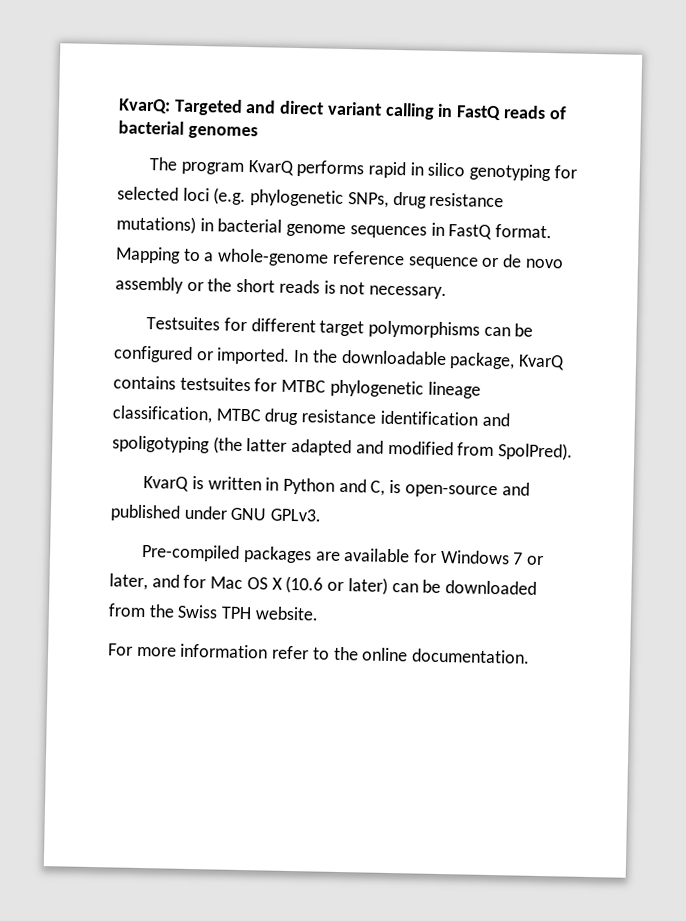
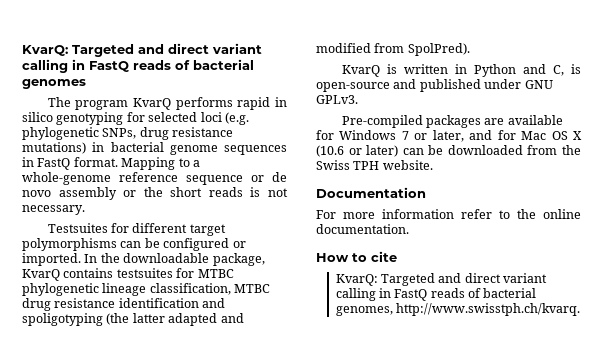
(319, 613) none -> [316,187,426,198] // Documentation
(531, 656) none -> [316,251,397,262] [335,273,547,286] [335,288,537,301] [335,303,580,316] // How to cite // KvarQ: Targeted and direct variant calling in FastQ reads of bacterial genomes, http://www.swisstph.ch/kvarq.

